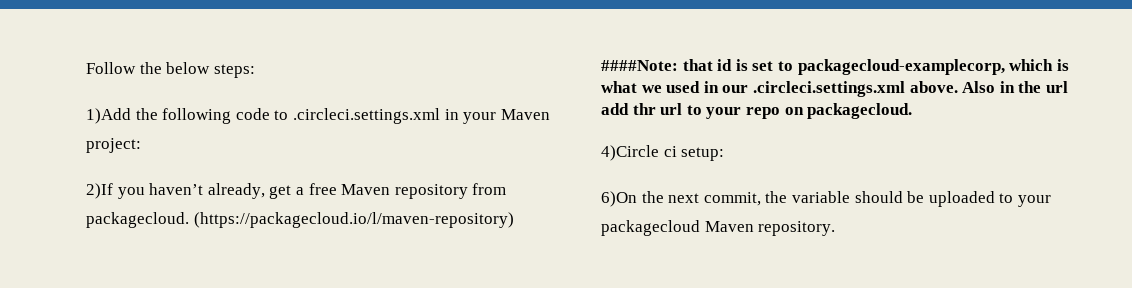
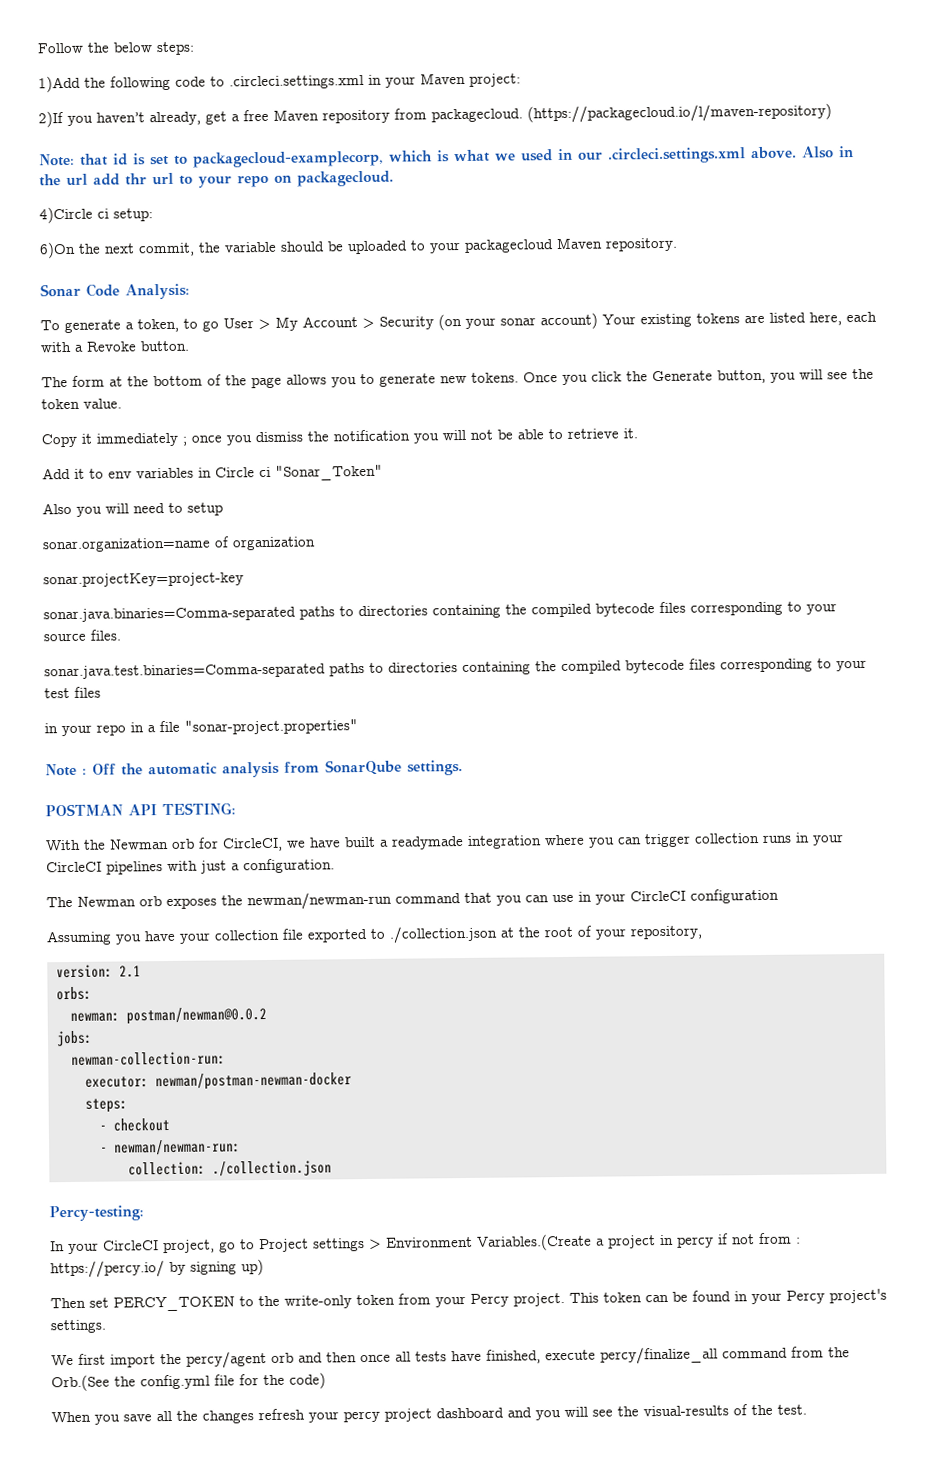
[601,60,678,71] ####Note: -> [39,153,75,167] Note:
(836, 228) none -> [40,283,190,300] [40,311,877,334] [40,340,190,353] [41,368,874,389] [41,398,122,410] [41,428,638,448] [42,464,383,481] [42,502,223,517] [42,536,316,553] [43,572,244,588] [43,601,837,623] [43,629,121,642] [44,658,867,680] [44,686,101,699] [44,719,358,737] [45,759,463,778] [45,802,236,817] [45,832,844,852] [46,858,335,875] [46,888,779,911] [46,925,703,946] [56,964,141,979] [56,986,92,1001] [70,1007,267,1025] [56,1030,93,1047] [71,1051,226,1066] [85,1072,352,1091] [85,1098,128,1113] [99,1117,170,1132] [100,1139,241,1156] [128,1160,332,1177] [49,1205,144,1222] [50,1232,801,1255] [50,1259,264,1279] [50,1288,887,1312] [50,1319,106,1334] [51,1346,850,1369] [51,1372,326,1392] [51,1404,807,1425] // Sonar Code Analysis: // To generate a token, to go User > My Account > Security (on your sonar account) Your existing tokens are listed here, each with a Revoke button. // The form at the bottom of the page allows you to generate new tokens. Once you click the Generate button, you will see the token value. // Copy it immediately ; once you dismiss the notification you will not be able to retrieve it. // Add it to env variables in Circle ci "Sonar_Token" // Also you will need to setup // sonar.organization=name of organization // sonar.projectKey=project-key // sonar.java.binaries=Comma-separated paths to directories containing the compiled bytecode files corresponding to your source files. // sonar.java.test.binaries=Comma-separated paths to directories containing the compiled bytecode files corresponding to your test files // in your repo in a file "sonar-project.properties" // Note : Off the automatic analysis from SonarQube settings. // POSTMAN API TESTING: // With the Newman orb for CircleCI, we have built a readymade integration where you can trigger collection runs in your CircleCI pipelines with just a configuration. // The Newman orb exposes the newman/newman-run command that you can use in your CircleCI configuration // Assuming you have your collection file exported to ./collection.json at the root of your repository, // version: 2.1 // orbs: // newman: postman/newman@0.0.2 // jobs: // newman-collection-run: // executor: newman/postman-newman-docker // steps: // - checkout // - newman/newman-run: // collection: ./collection.json // Percy-testing: // In your CircleCI project, go to Project settings > Environment Variables.(Create a project in percy if not from : https://percy.io/ by signing up) // Then set PERCY_TOKEN to the write-only token from your Percy project. This token can be found in your Percy project's settings. // We first import the percy/agent orb and then once all tests have finished, execute percy/finalize_all command from the Orb.(See the config.yml file for the code) // When you save all the changes refresh your percy project dashboard and you will see the visual-results of the test.

